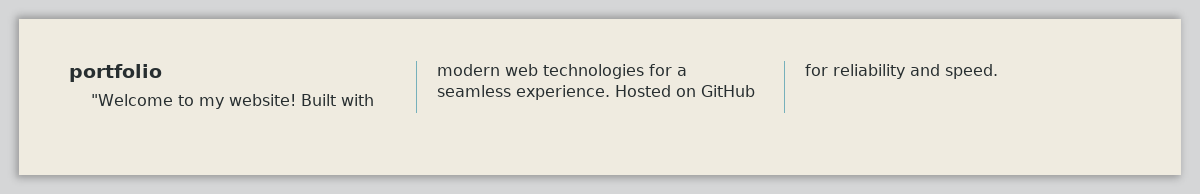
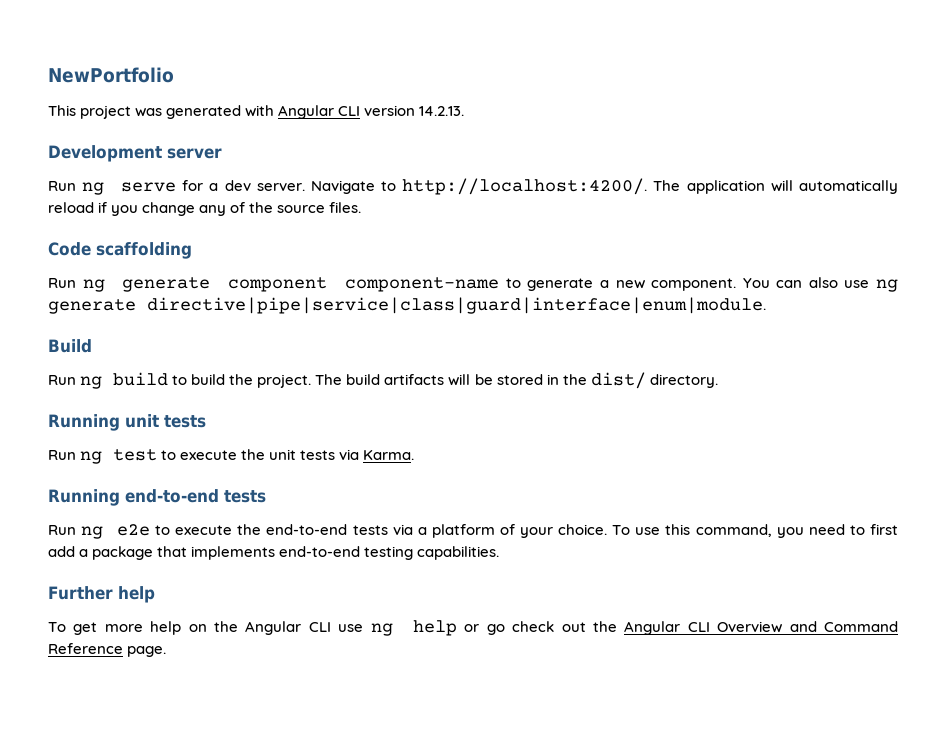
[69,64,162,82] [90,94,374,109] [437,64,687,79] [437,85,755,100] [805,64,998,79] portfolio // "Welcome to my website! Built with modern web technologies for a seamless experience. Hosted on GitHub for reliability and speed. -> [48,67,174,83] [48,105,465,119] [48,145,222,162] [48,178,898,195] [48,202,362,216] [48,242,192,259] [48,277,899,292] [48,297,766,314] [48,339,92,353] [48,372,718,389] [48,414,206,431] [48,449,415,464] [48,489,266,506] [48,524,899,539] [48,546,500,560] [48,586,155,603] [48,620,898,636] [48,643,167,657] NewPortfolio // This project was generated with Angular CLI version 14.2.13. // Development server // Run ng serve for a dev server. Navigate to http://localhost:4200/. The application will automatically reload if you change any of the source files. // Code scaffolding // Run ng generate component component-name to generate a new component. You can also use ng generate directive|pipe|service|class|guard|interface|enum|module. // Build // Run ng build to build the project. The build artifacts will be stored in the dist/ directory. // Running unit tests // Run ng test to execute the unit tests via Karma. // Running end-to-end tests // Run ng e2e to execute the end-to-end tests via a platform of your choice. To use this command, you need to first add a package that implements end-to-end testing capabilities. // Further help // To get more help on the Angular CLI use ng help or go check out the Angular CLI Overview and Command Reference page.

